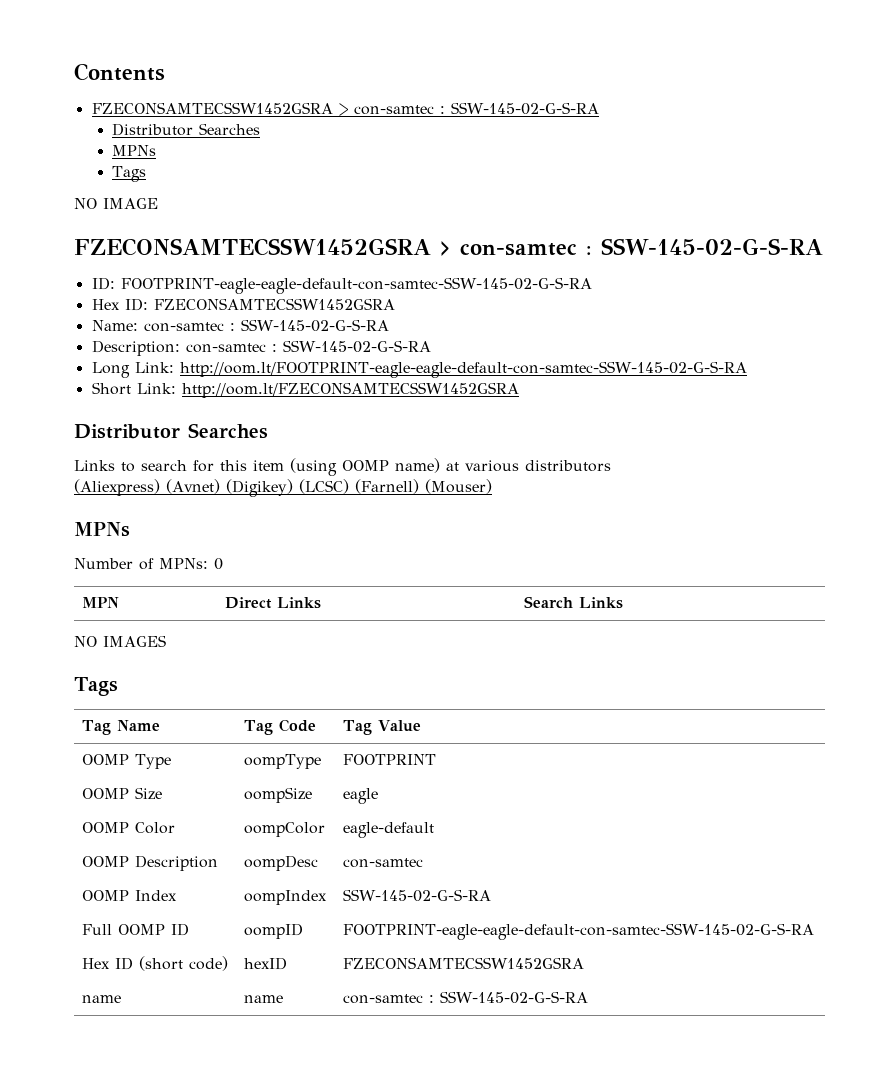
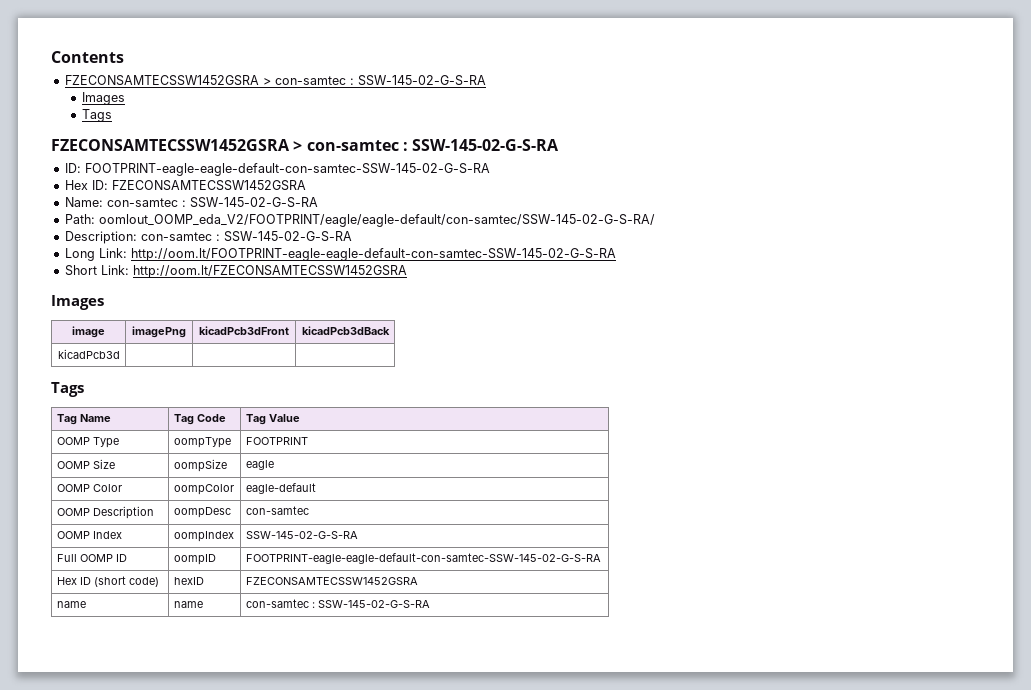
[112,123,261,136] [112,145,157,156] [112,166,147,182] [74,198,158,209] Distributor Searches // MPNs // Tags // NO IMAGE -> [82,92,126,105] [82,109,113,122] Images // Tags
(389, 325) none -> [64,214,655,227] // Path: oomlout_OOMP_eda_V2/FOOTPRINT/eagle/eagle-default/con-samtec/SSW-145-02-G-S-RA/
[74,423,268,439] [74,458,611,476] [74,479,492,497] [74,522,130,537] [74,558,223,570] [82,597,120,608] [225,597,322,609] [524,596,624,609] [74,635,166,647] Distributor Searches // Links to search for this item (using OOMP name) at various distributors // (Aliexpress) (Avnet) (Digikey) (LCSC) (Farnell) (Mouser) // MPNs // Number of MPNs: 0 // MPN | Direct Links | Search Links // NO IMAGES -> [51,295,104,310] [72,326,105,338] [132,326,186,338] [199,326,289,335] [301,326,390,335] [57,349,120,359] Images // image | imagePng | kicadPcb3dFront | kicadPcb3dBack // kicadPcb3d | | |

